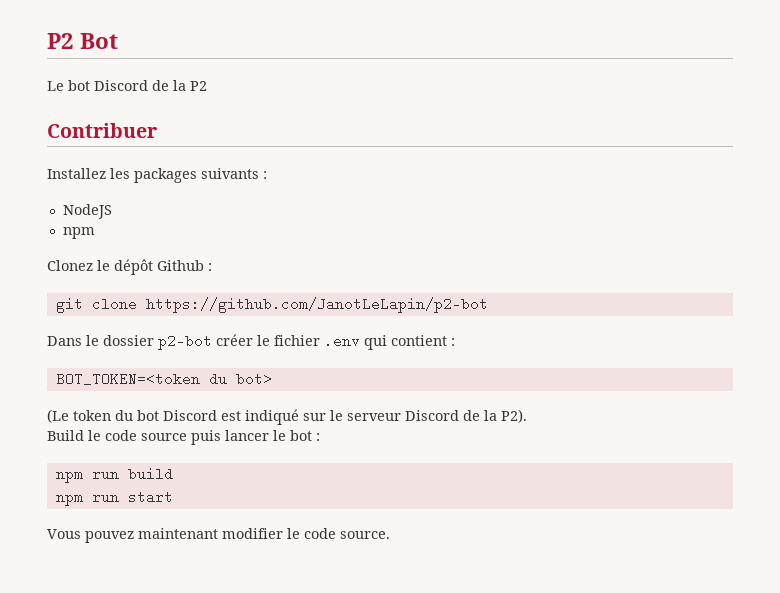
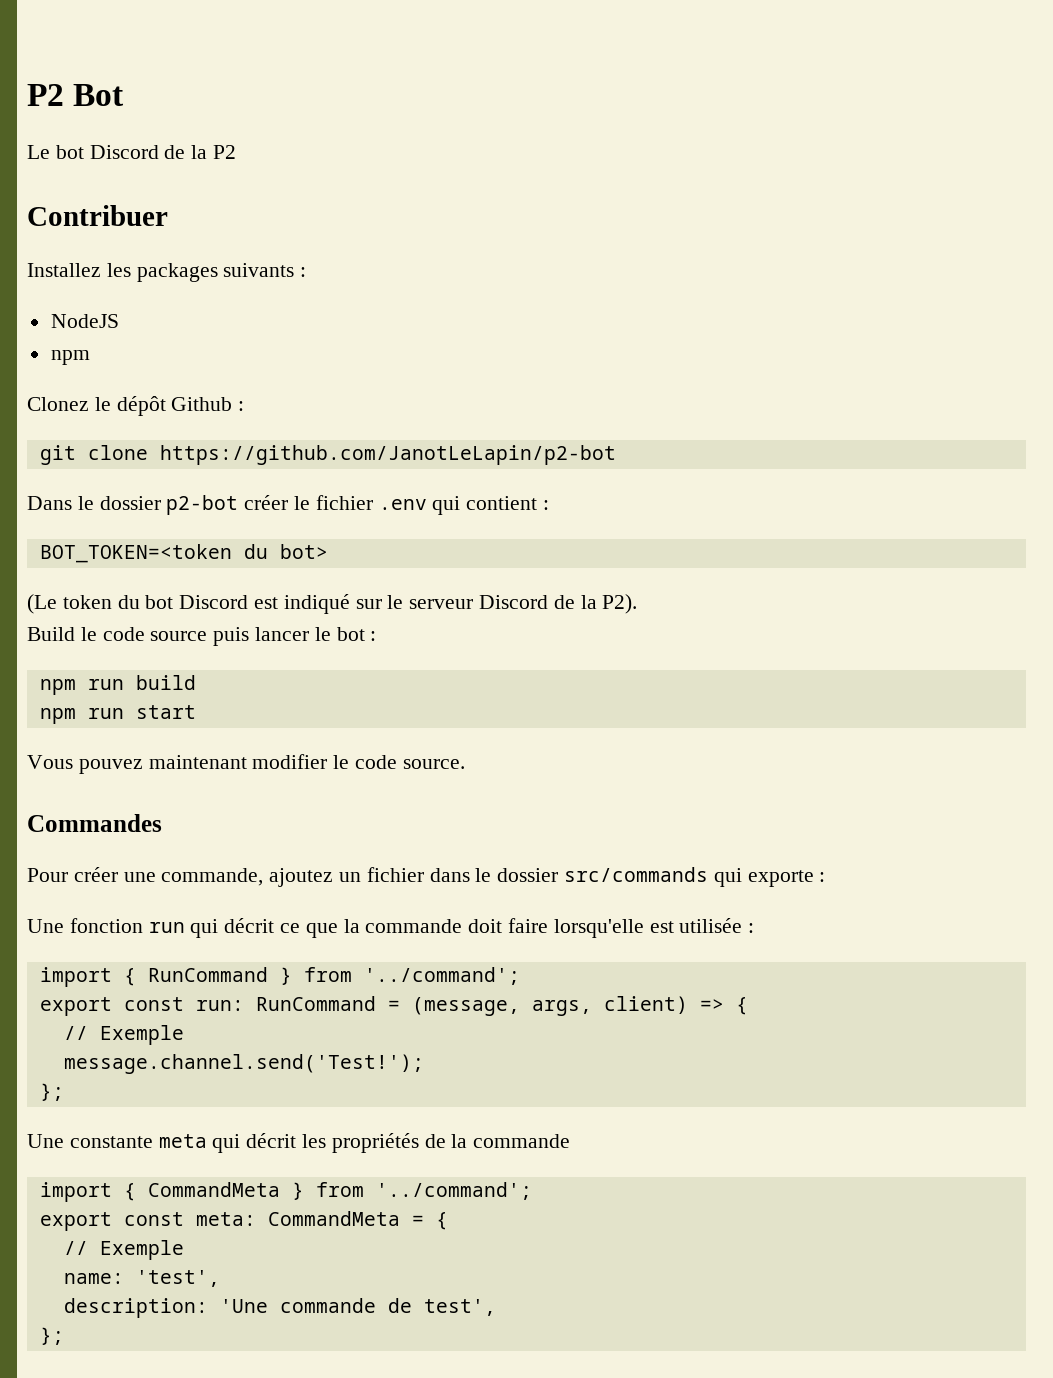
(390, 535) none -> [27,814,162,832] [27,867,826,887] [27,918,755,938] [39,967,520,987] [39,996,748,1016] [63,1025,184,1045] [63,1054,424,1074] [39,1083,64,1101] [27,1133,571,1153] [39,1182,532,1202] [39,1211,448,1231] [63,1240,184,1260] [63,1270,220,1287] [63,1298,496,1318] [39,1327,64,1345] // Commandes // Pour créer une commande, ajoutez un fichier dans le dossier src/commands qui exporte : // Une fonction run qui décrit ce que la commande doit faire lorsqu'elle est utilisée : // import { RunCommand } from '../command'; // export const run: RunCommand = (message, args, client) => { // // Exemple // message.channel.send('Test!'); // }; // Une constante meta qui décrit les propriétés de la commande // import { CommandMeta } from '../command'; // export const meta: CommandMeta = { // // Exemple // name: 'test', // description: 'Une commande de test', // };

